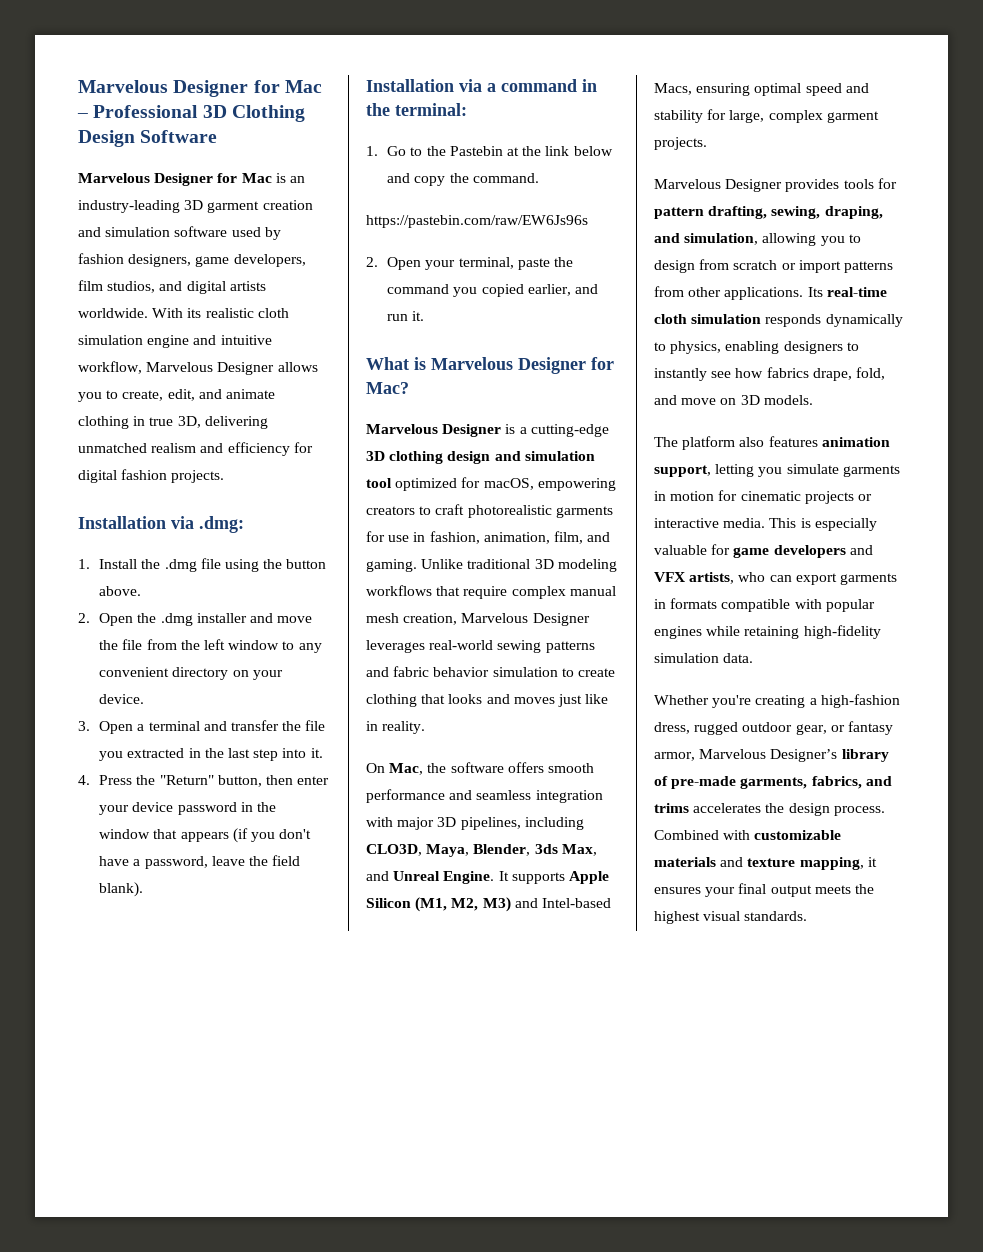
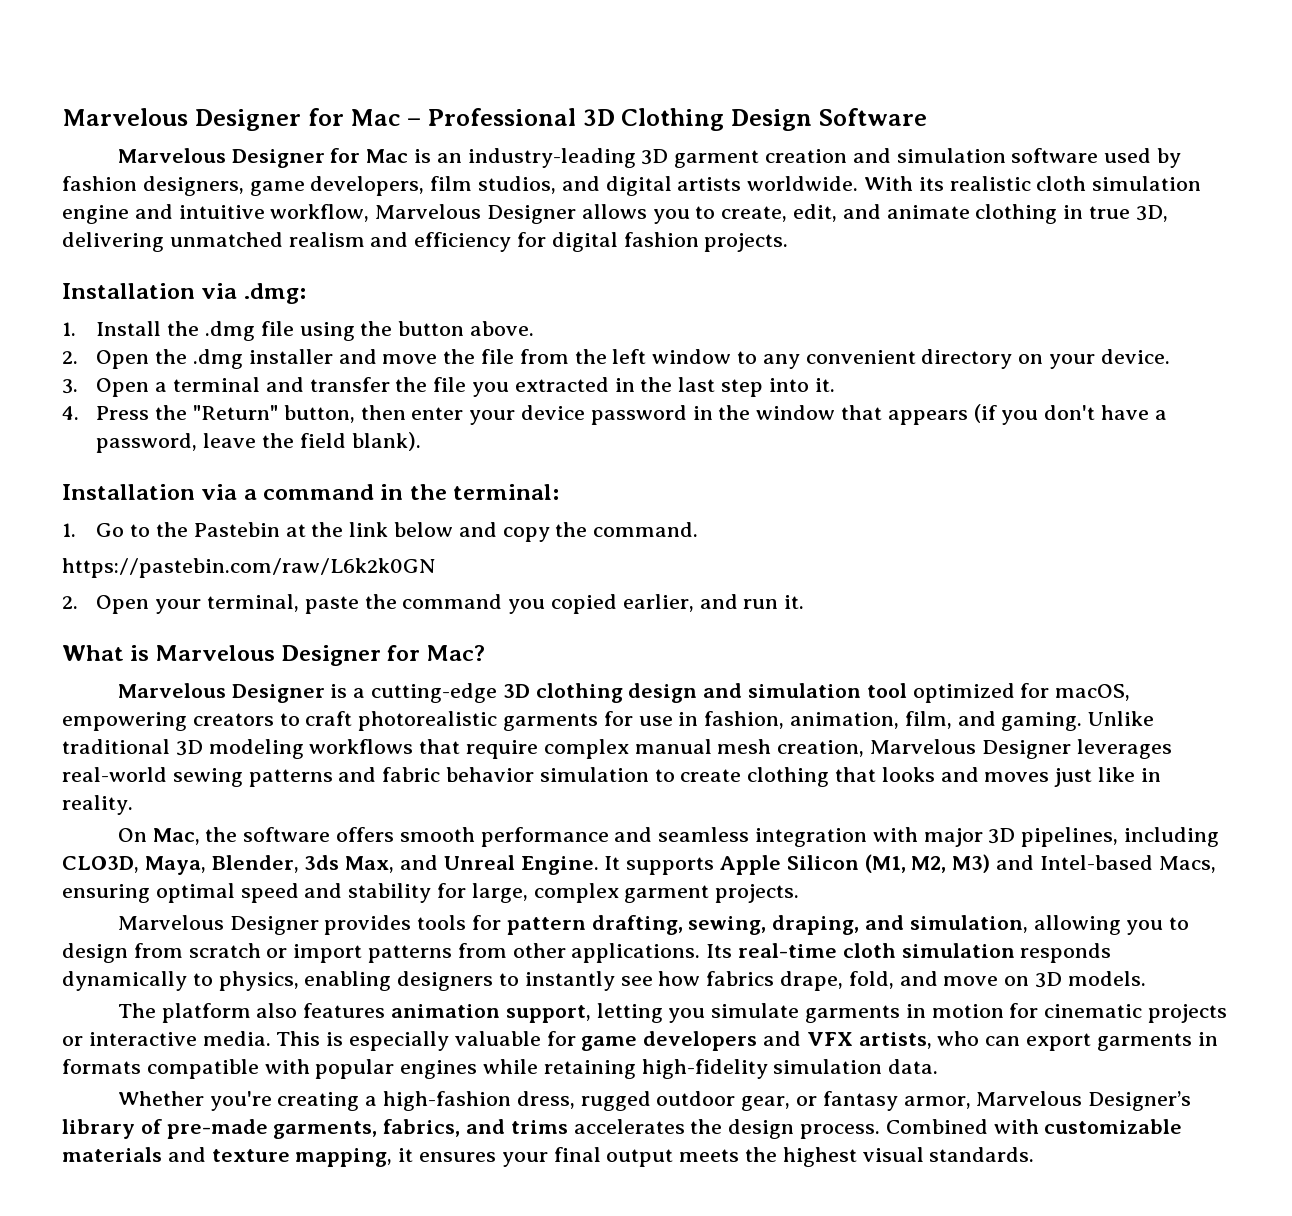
[366,215,588,228] https://pastebin.com/raw/EW6Js96s -> [62,558,435,578] https://pastebin.com/raw/L6k2k0GN

